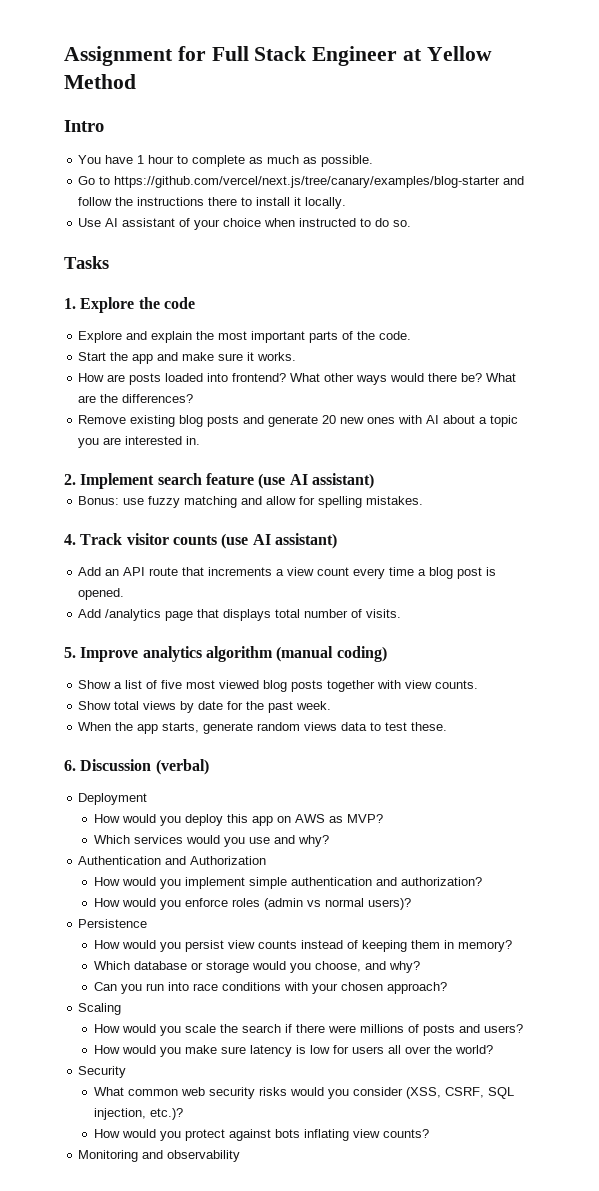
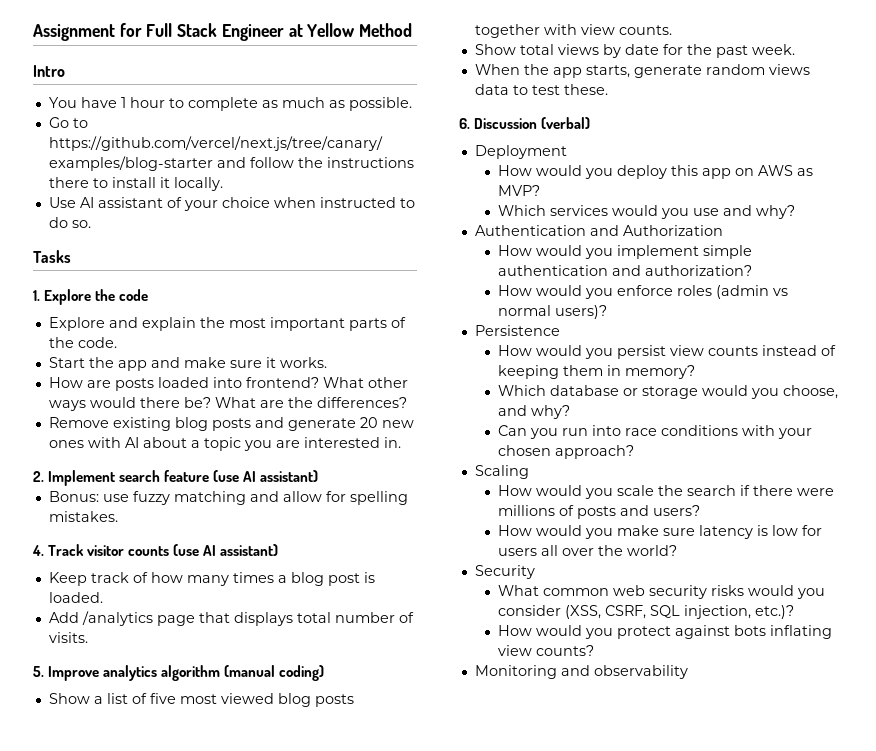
[78,567,415,579] Add an API route that increments a view count every time -> [48,572,274,586] Keep track of how many times
[78,588,125,600] opened. -> [48,592,103,603] loaded.

